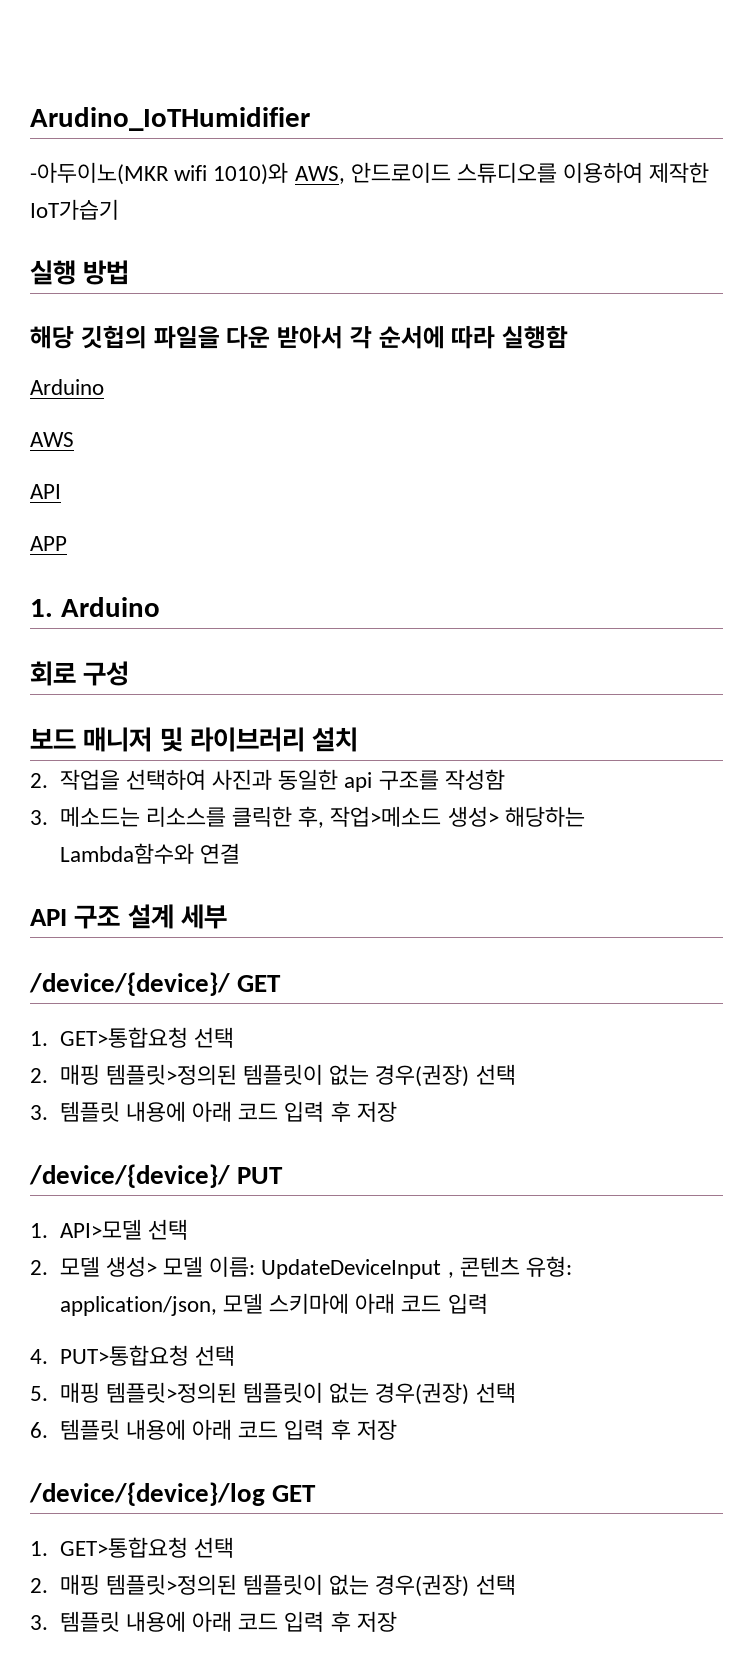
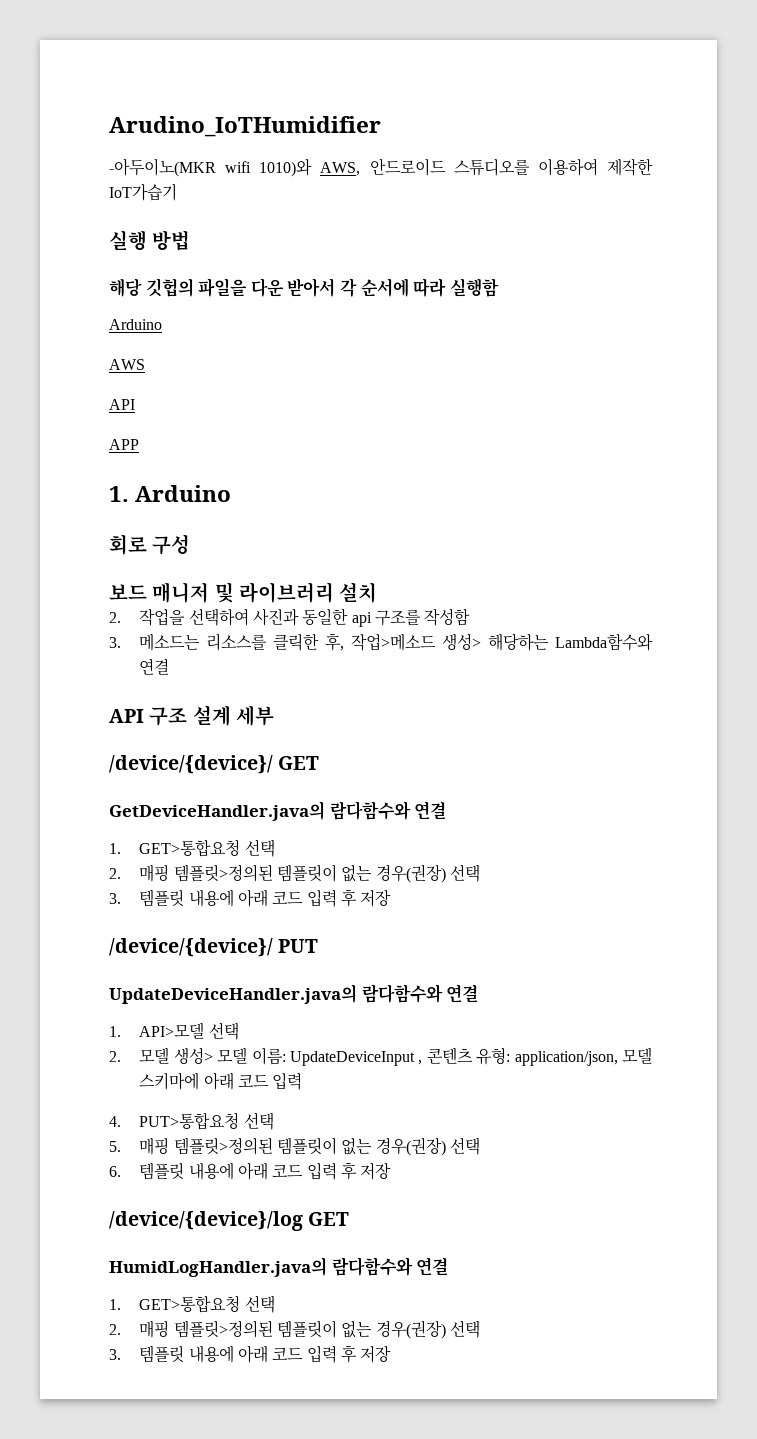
(282, 983) none -> [109,801,447,821] // GetDeviceHandler.java의 람다함수와 연결
(284, 1175) none -> [109,984,479,1004] // UpdateDeviceHandler.java의 람다함수와 연결
(317, 1493) none -> [109,1257,449,1277] // HumidLogHandler.java의 람다함수와 연결

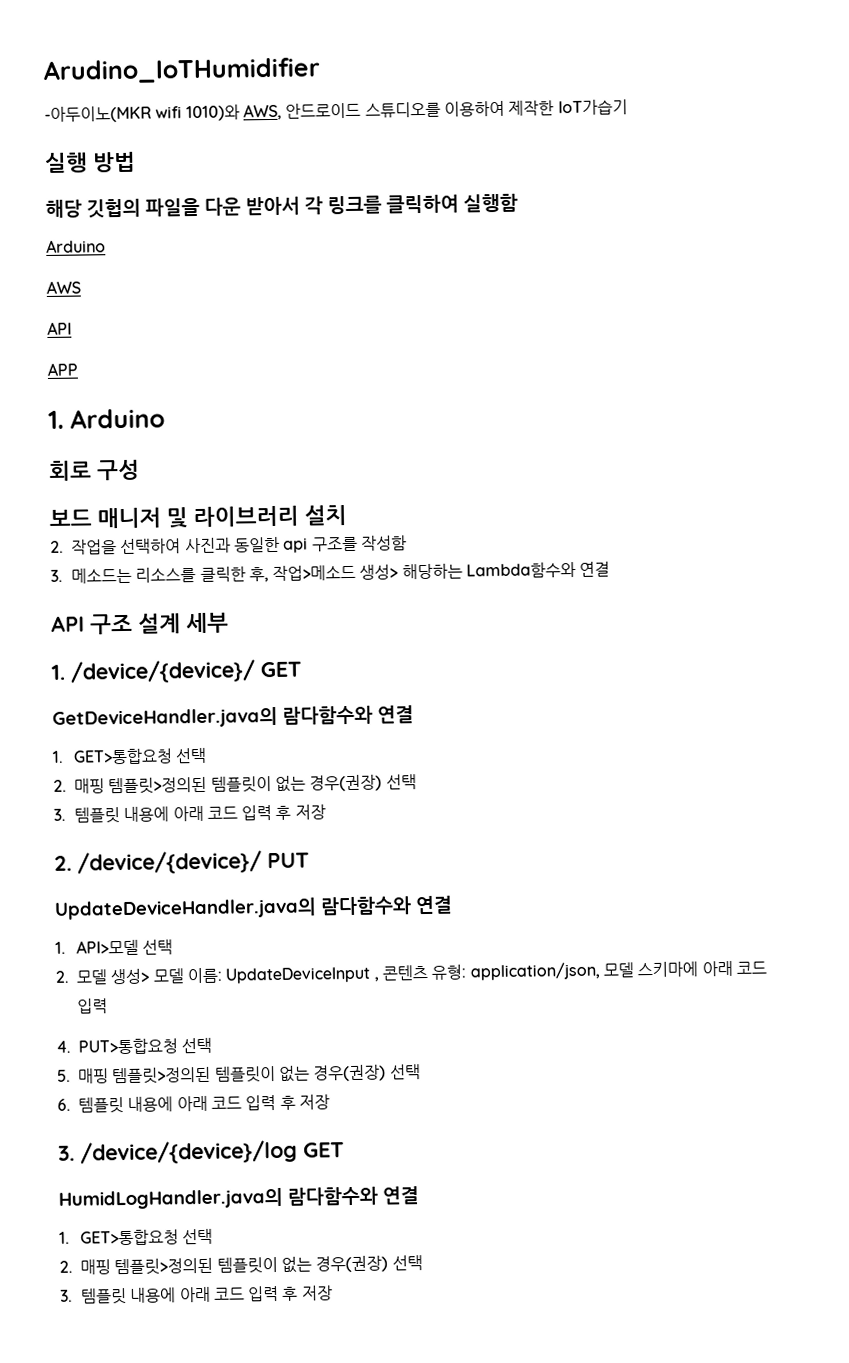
[360,278,447,297] 순서에 따라 -> [327,194,459,215] 링크를 클릭하여
(274, 715) none -> [51,664,65,680] 1.
(392, 898) none -> [54,855,72,871] 2.
(392, 1171) none -> [58,1145,75,1161] 3.

